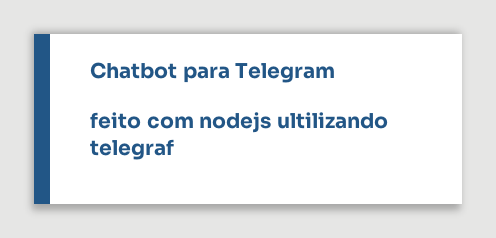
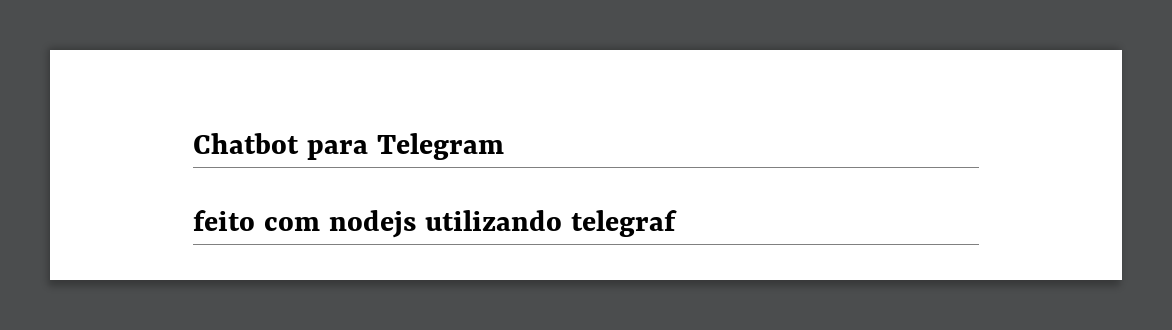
[276,112,388,129] ultilizando -> [424,210,562,231] utilizando

